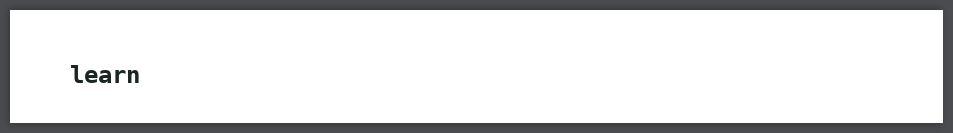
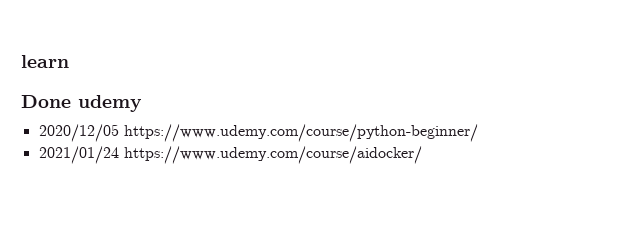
(140, 74) none -> [21,95,142,112] [38,124,478,142] [38,146,422,164] // Done udemy // 2020/12/05 https://www.udemy.com/course/python-beginner/ // 2021/01/24 https://www.udemy.com/course/aidocker/

